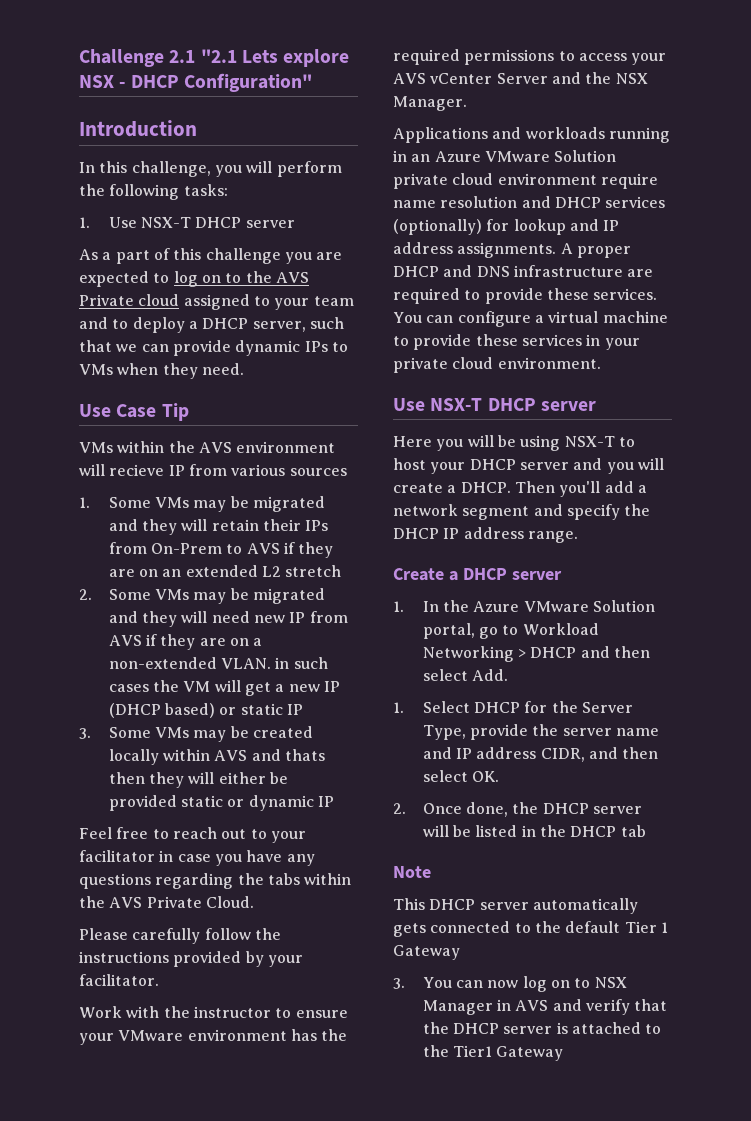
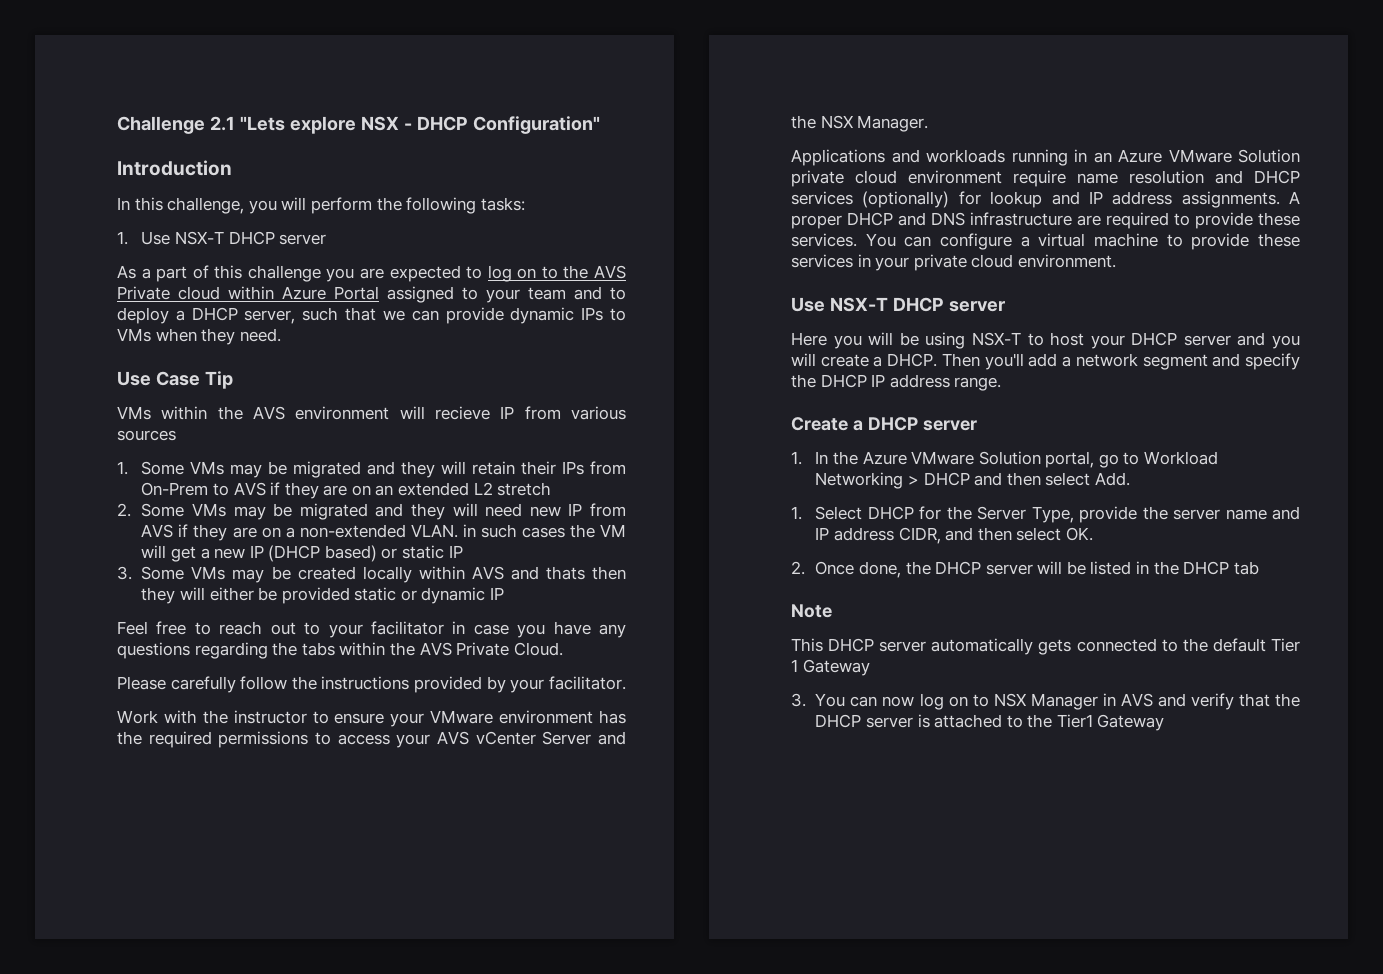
[200,49,278,63] "2.1 Lets -> [239,116,285,131] "Lets
(180, 300) none -> [228,286,379,300] within Azure Portal

